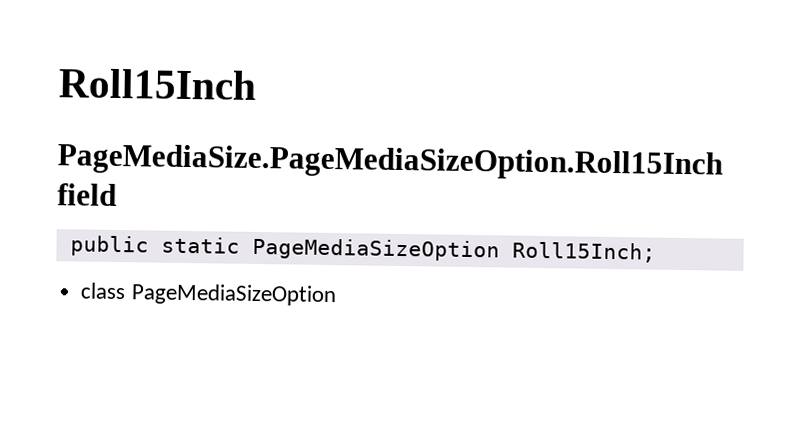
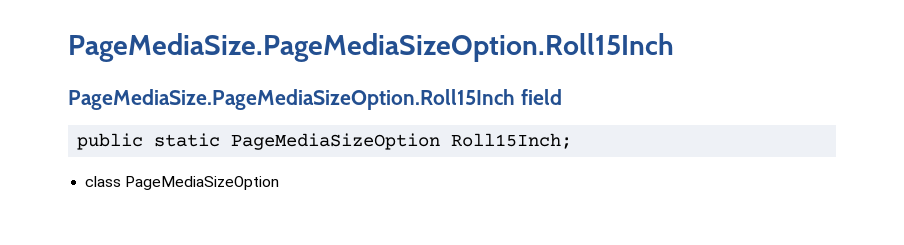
[58,68,257,100] Roll15Inch -> [68,33,674,62] PageMediaSize.PageMediaSizeOption.Roll15Inch

